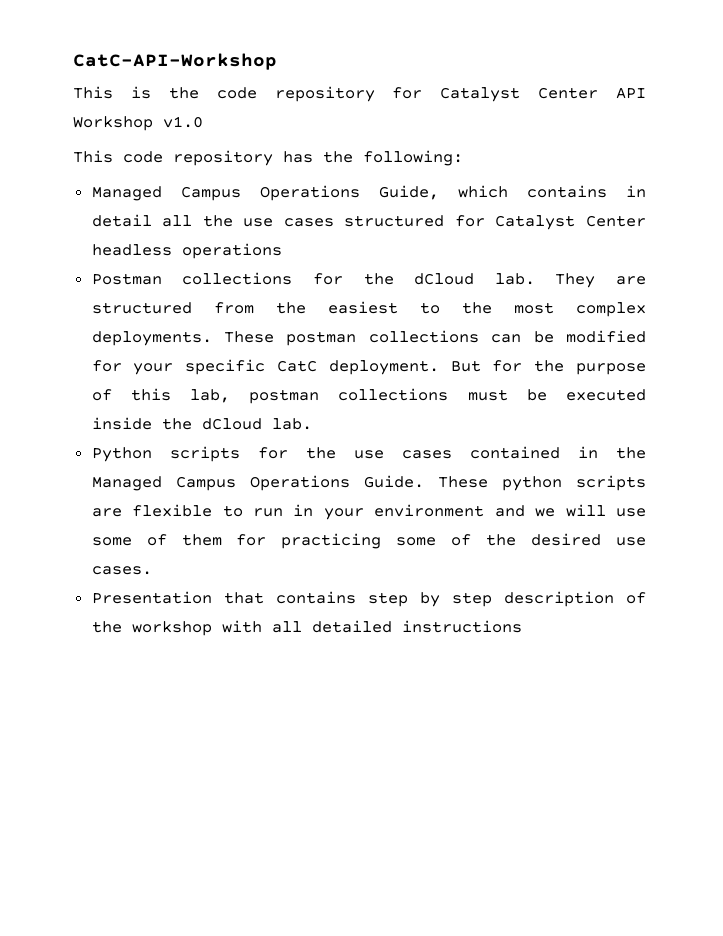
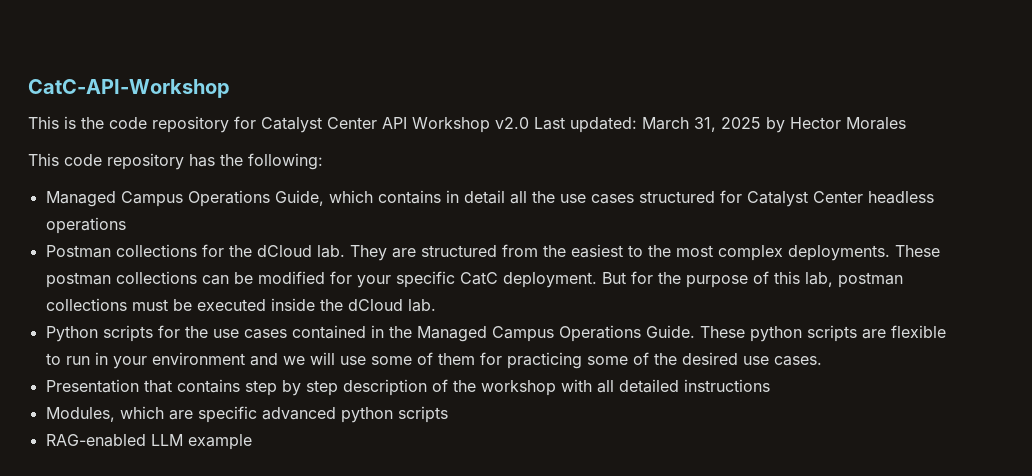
[163,116,203,128] v1.0 -> [495,117,906,133] v2.0 Last updated: March 31, 2025 by Hector Morales
(522, 626) none -> [45,406,448,423] [45,434,252,450] // Modules, which are specific advanced python scripts // RAG-enabled LLM example

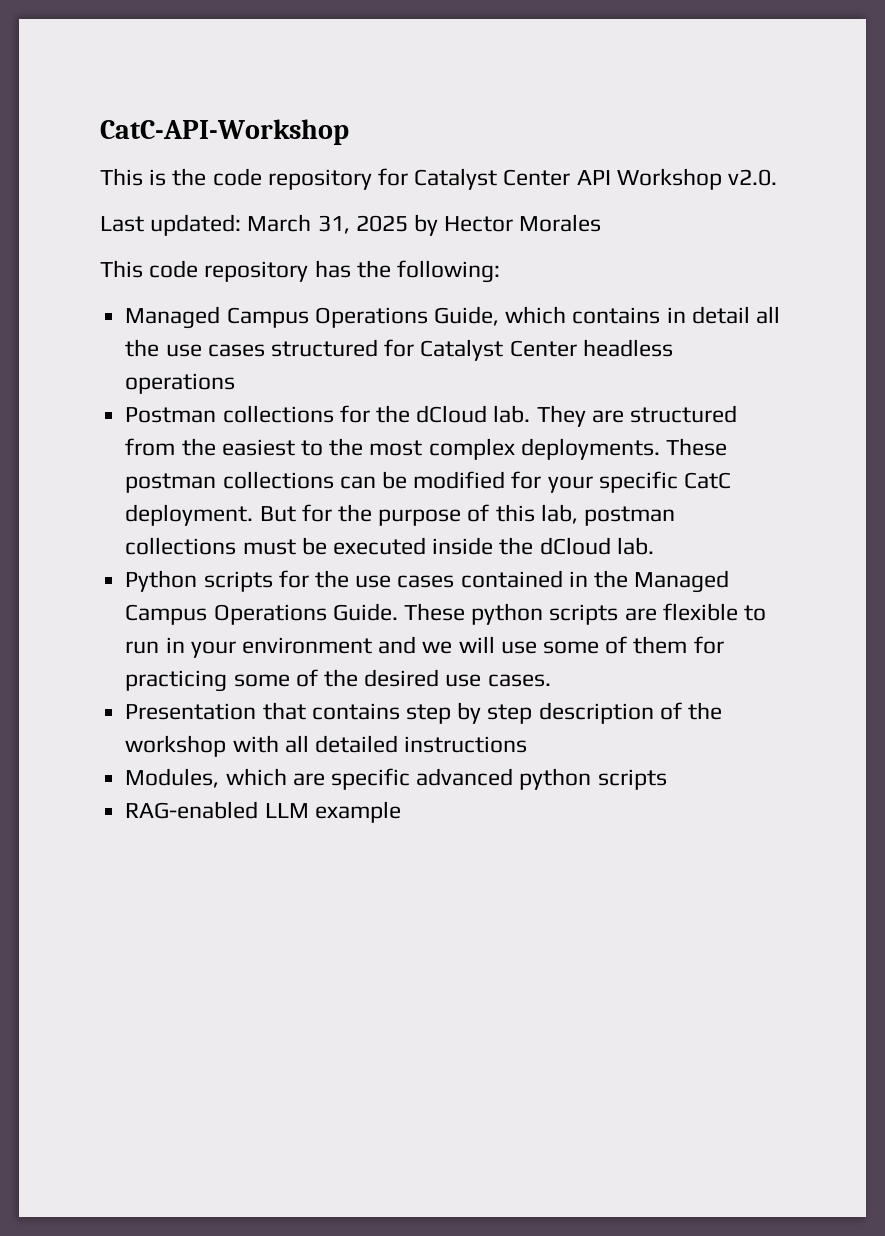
[495,117,529,129] v2.0 -> [728,169,778,186] v2.0. //

